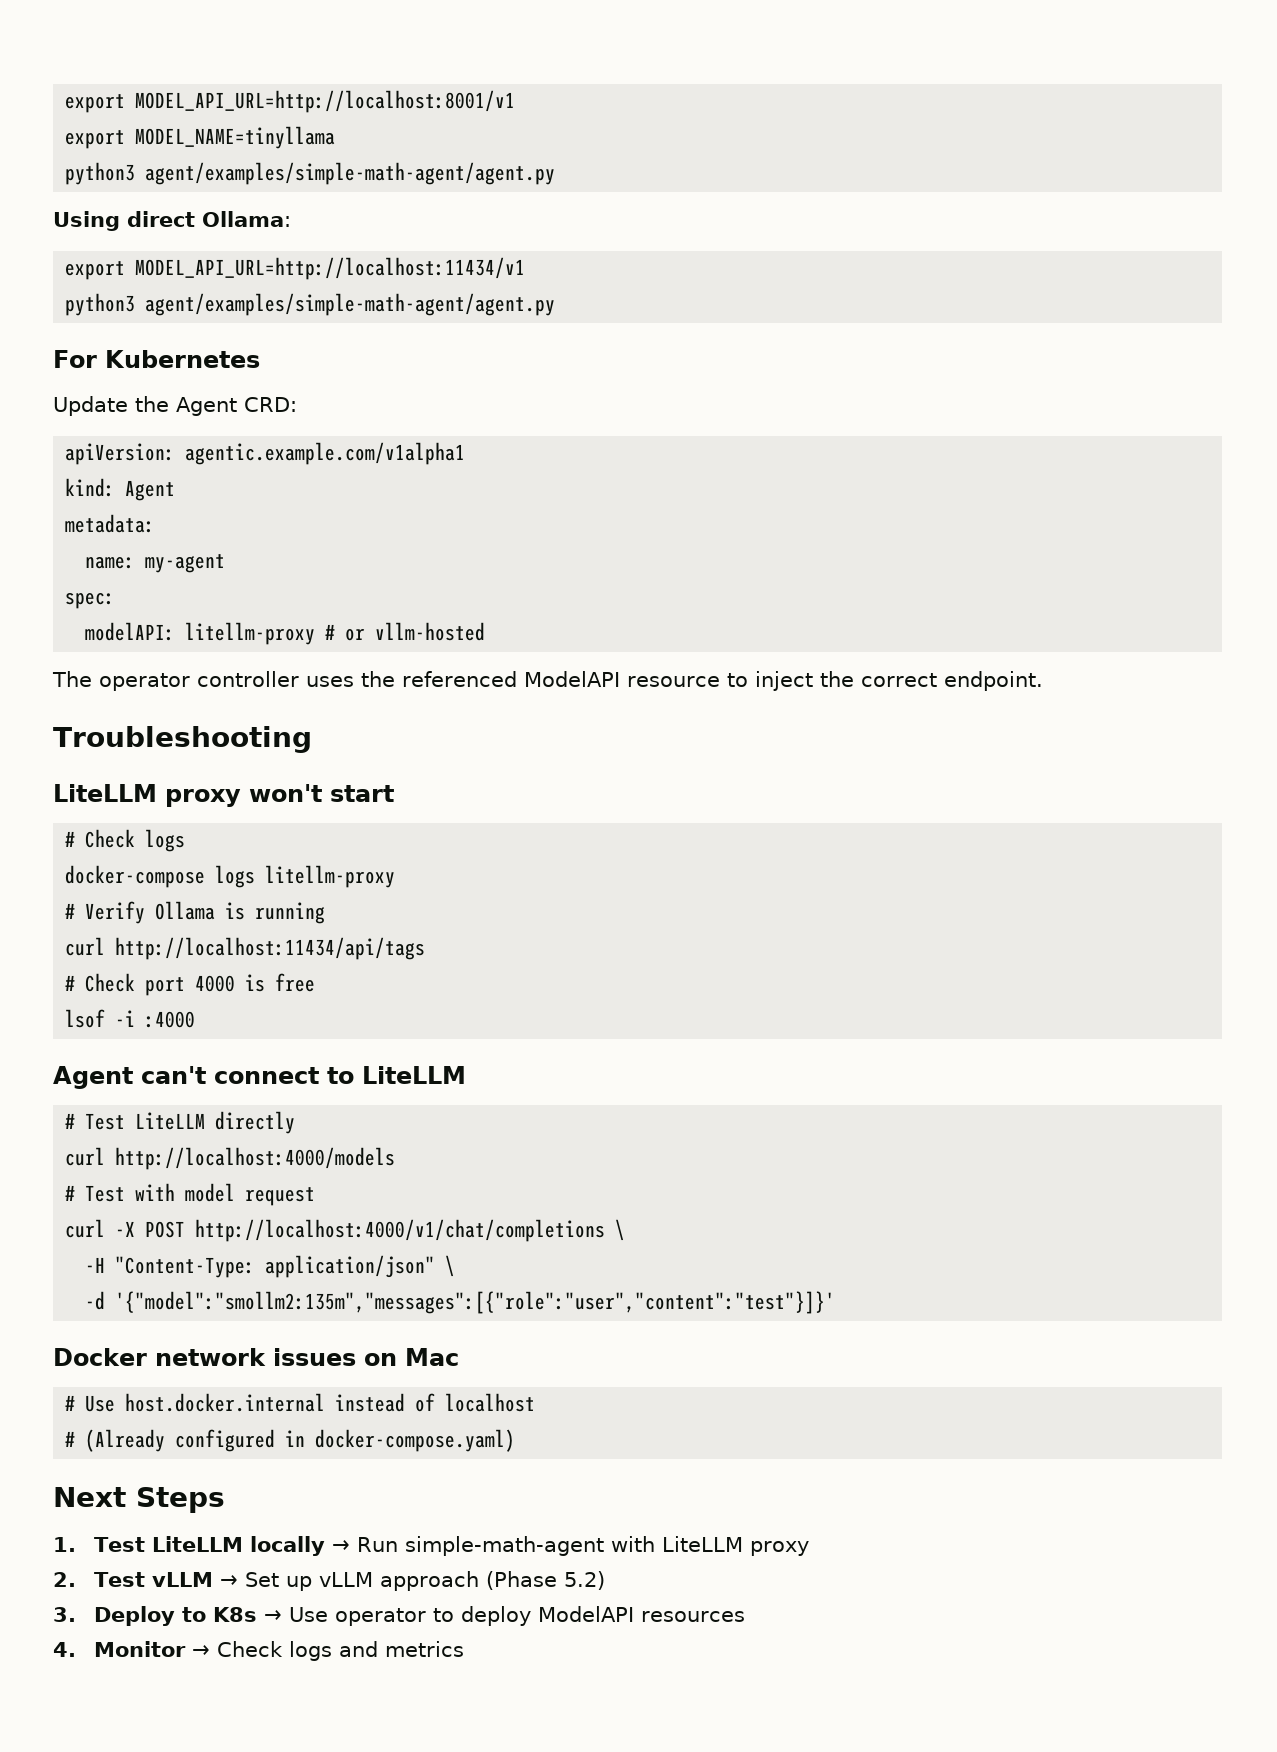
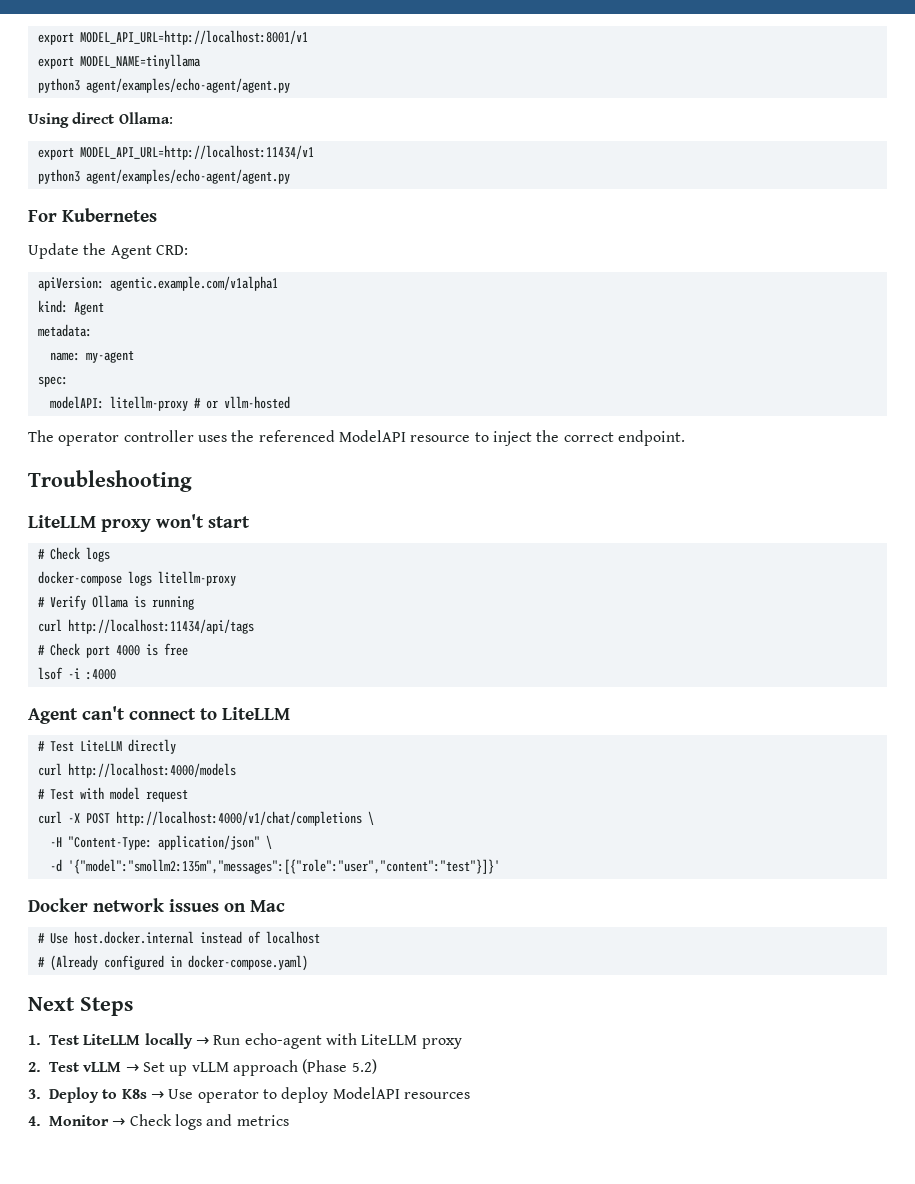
[145,162,556,185] agent/examples/simple-math-agent/agent.py -> [85,78,290,93] agent/examples/echo-agent/agent.py
[145,293,556,316] agent/examples/simple-math-agent/agent.py -> [85,169,290,184] agent/examples/echo-agent/agent.py
[404,1536,604,1556] simple-math-agent -> [244,1033,322,1049] echo-agent

